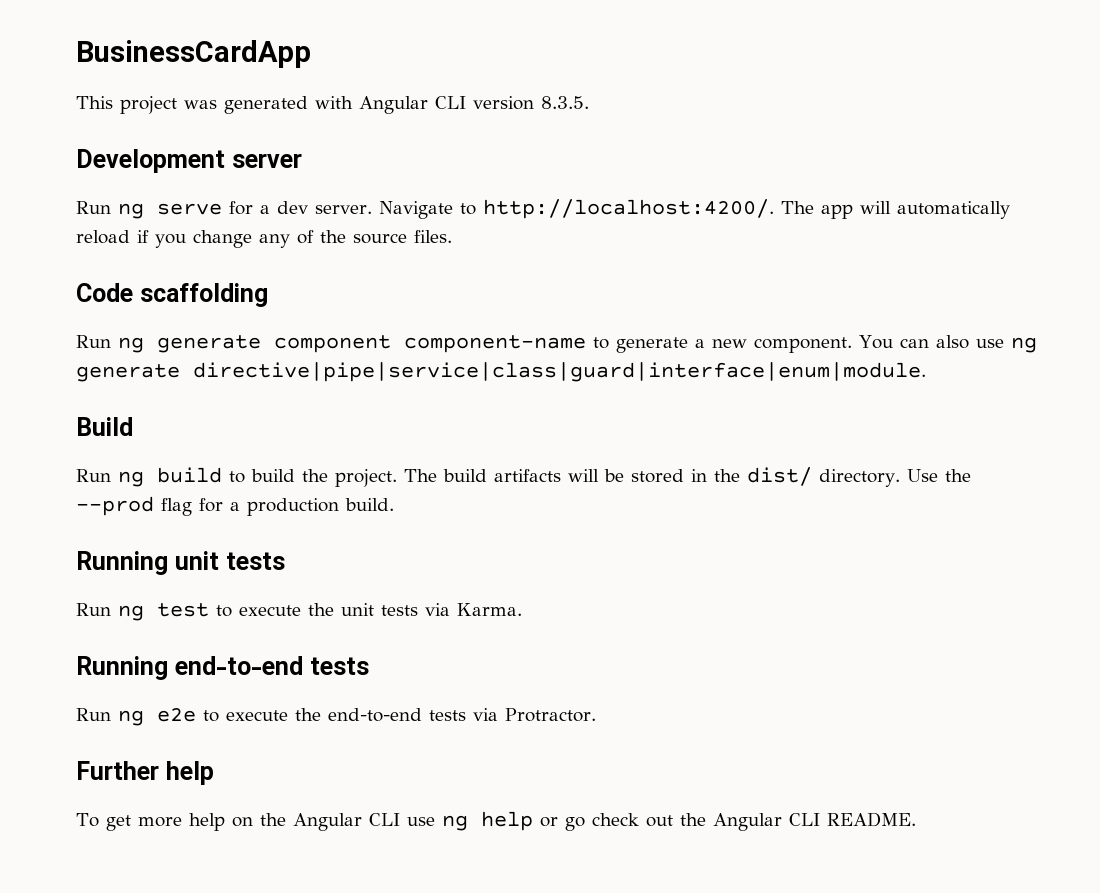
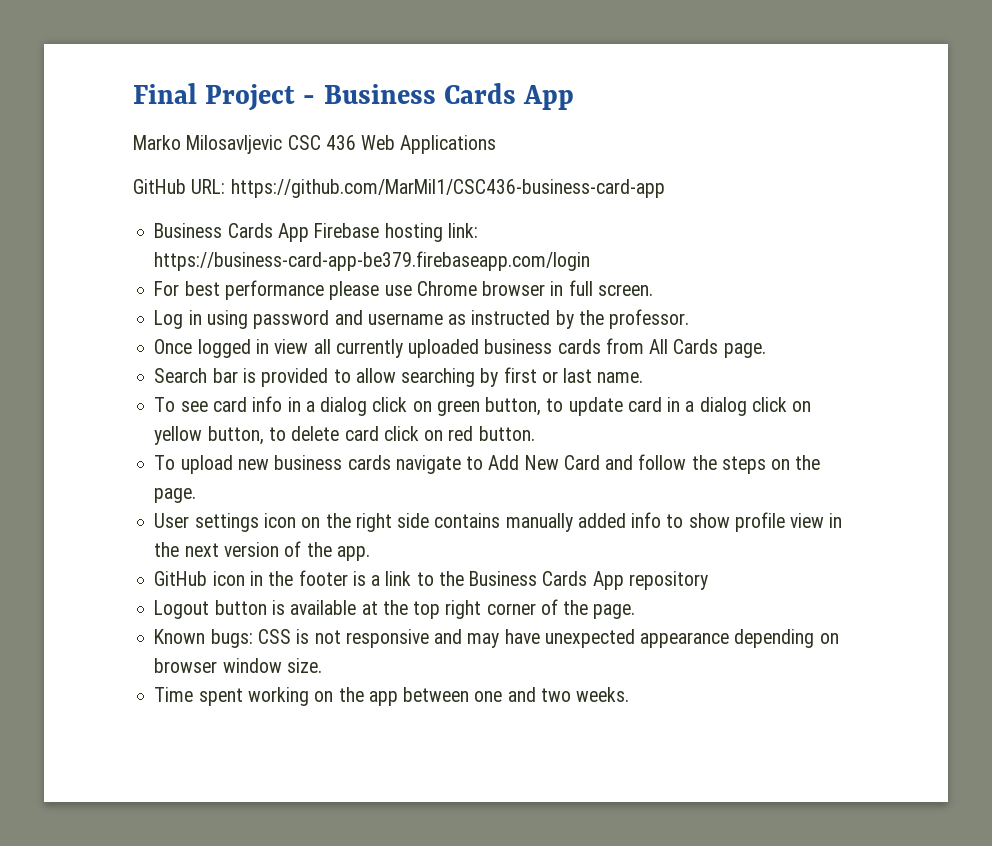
[76,40,311,68] [76,96,589,114] [76,149,302,173] [76,199,1010,219] [76,230,452,248] [76,283,268,307] [76,335,1037,353] [76,362,926,382] [76,417,133,436] [76,467,971,487] [76,496,394,516] [76,551,285,575] [76,603,522,621] [76,656,369,680] [76,708,596,726] [76,761,214,785] [76,811,916,831] BusinessCardApp // This project was generated with Angular CLI version 8.3.5. // Development server // Run ng serve for a dev server. Navigate to http://localhost:4200/. The app will automatically reload if you change any of the source files. // Code scaffolding // Run ng generate component component-name to generate a new component. You can also use ng generate directive|pipe|service|class|guard|interface|enum|module. // Build // Run ng build to build the project. The build artifacts will be stored in the dist/ directory. Use the --prod flag for a production build. // Running unit tests // Run ng test to execute the unit tests via Karma. // Running end-to-end tests // Run ng e2e to execute the end-to-end tests via Protractor. // Further help // To get more help on the Angular CLI use ng help or go check out the Angular CLI README. -> [133,83,575,111] [133,135,497,154] [133,179,665,198] [154,223,478,242] [154,251,591,271] [154,280,653,300] [154,309,690,329] [154,338,766,358] [154,367,644,387] [154,396,812,416] [154,426,535,445] [154,454,821,474] [154,488,197,503] [154,512,843,532] [154,541,370,561] [154,570,708,590] [154,599,636,619] [154,629,839,648] [154,658,322,673] [154,687,630,706] Final Project - Business Cards App // Marko Milosavljevic CSC 436 Web Applications // GitHub URL: https://github.com/MarMil1/CSC436-business-card-app // Business Cards App Firebase hosting link: https://business-card-app-be379.firebaseapp.com/login // For best performance please use Chrome browser in full screen. // Log in using password and username as instructed by the professor. // Once logged in view all currently uploaded business cards from All Cards page. // Search bar is provided to allow searching by first or last name. // To see card info in a dialog click on green button, to update card in a dialog click on yellow button, to delete card click on red button. // To upload new business cards navigate to Add New Card and follow the steps on the page. // User settings icon on the right side contains manually added info to show profile view in the next version of the app. // GitHub icon in the footer is a link to the Business Cards App repository // Logout button is available at the top right corner of the page. // Known bugs: CSS is not responsive and may have unexpected appearance depending on browser window size. // Time spent working on the app between one and two weeks.

